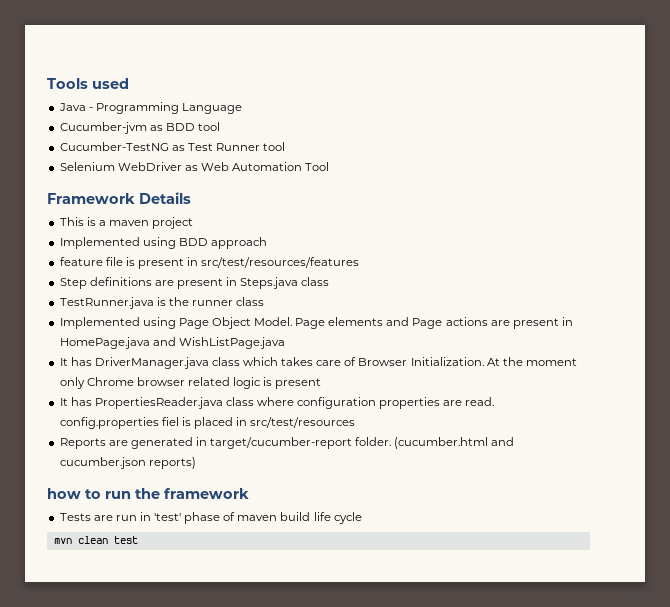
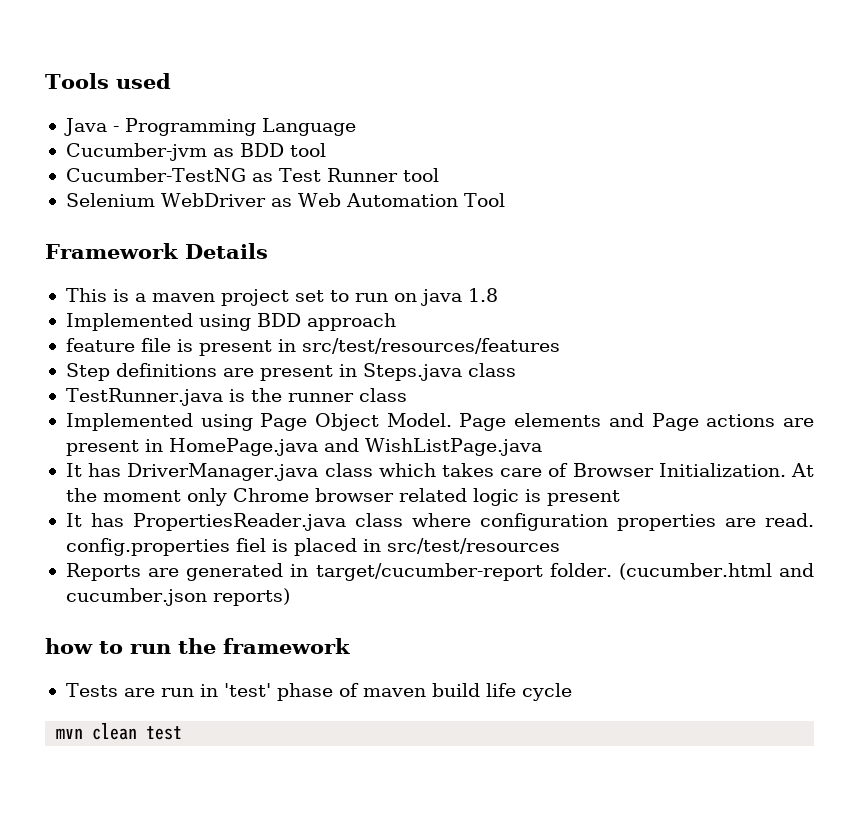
(194, 223) none -> [294,288,498,306] set to run on java 1.8

